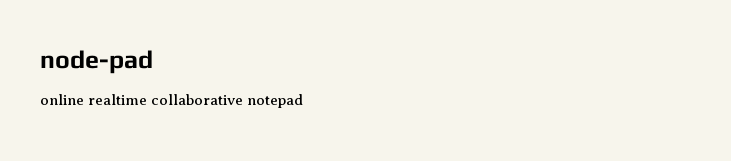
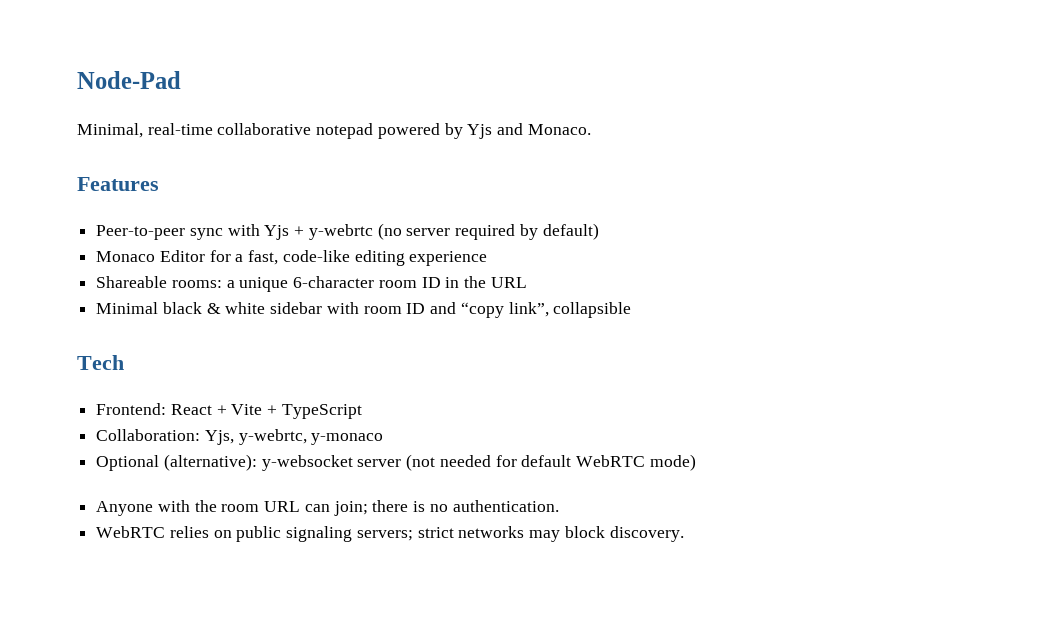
[40,50,153,74] [40,94,304,108] node-pad // online realtime collaborative notepad -> [77,71,181,89] [77,123,591,139] [77,177,159,191] [96,223,599,240] [96,250,488,266] [96,276,527,292] [96,302,632,318] [77,355,124,370] [96,403,362,419] [96,429,384,445] [96,454,696,471] [96,500,559,516] [96,526,684,542] Node-Pad // Minimal, real‑time collaborative notepad powered by Yjs and Monaco. // Features // Peer‑to‑peer sync with Yjs + y‑webrtc (no server required by default) // Monaco Editor for a fast, code‑like editing experience // Shareable rooms: a unique 6‑character room ID in the URL // Minimal black & white sidebar with room ID and “copy link”, collapsible // Tech // Frontend: React + Vite + TypeScript // Collaboration: Yjs, y‑webrtc, y‑monaco // Optional (alternative): y‑websocket server (not needed for default WebRTC mode) // Anyone with the room URL can join; there is no authentication. // WebRTC relies on public signaling servers; strict networks may block discovery.

